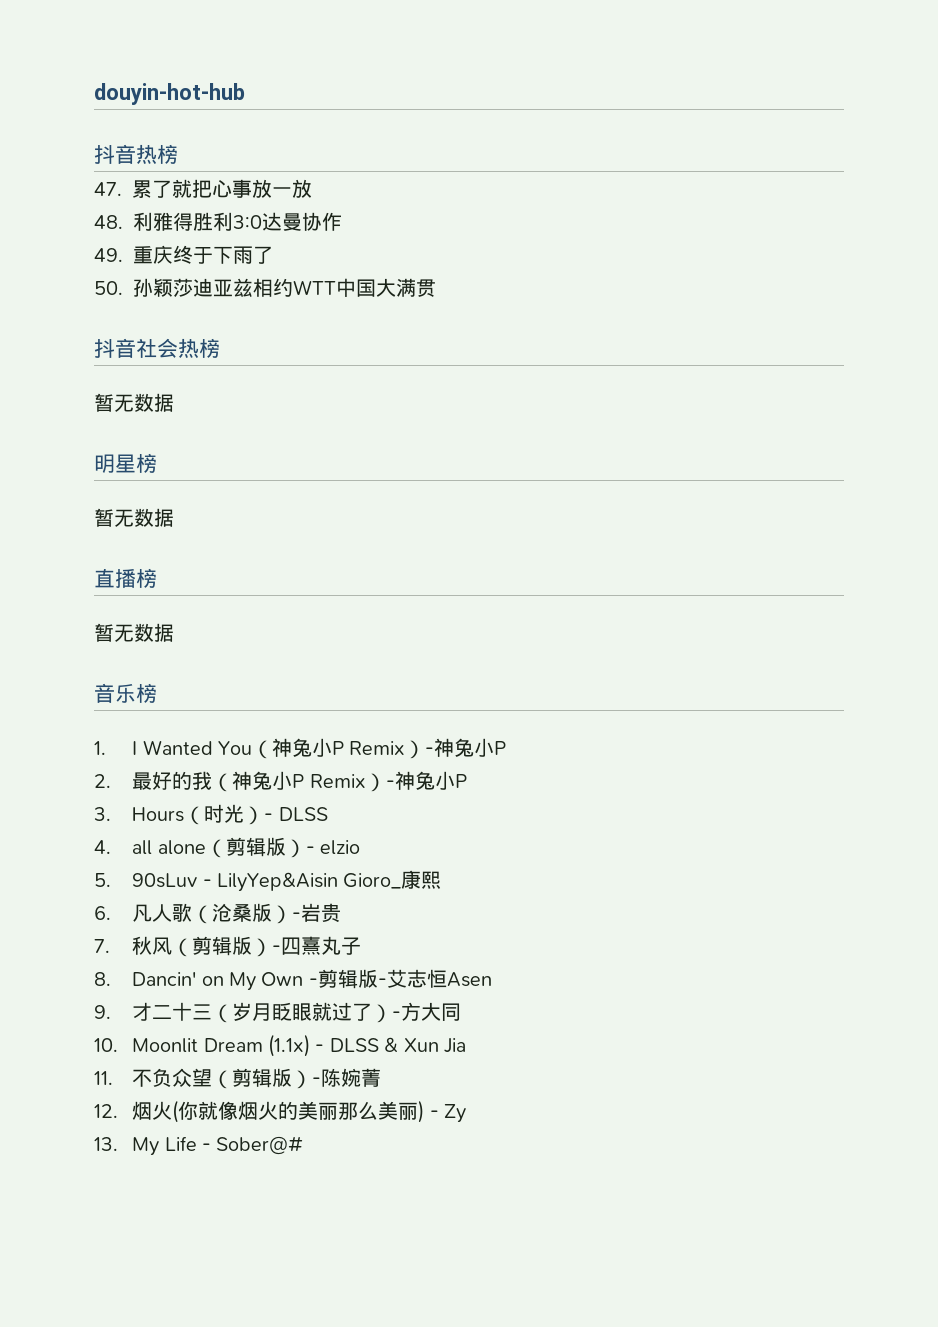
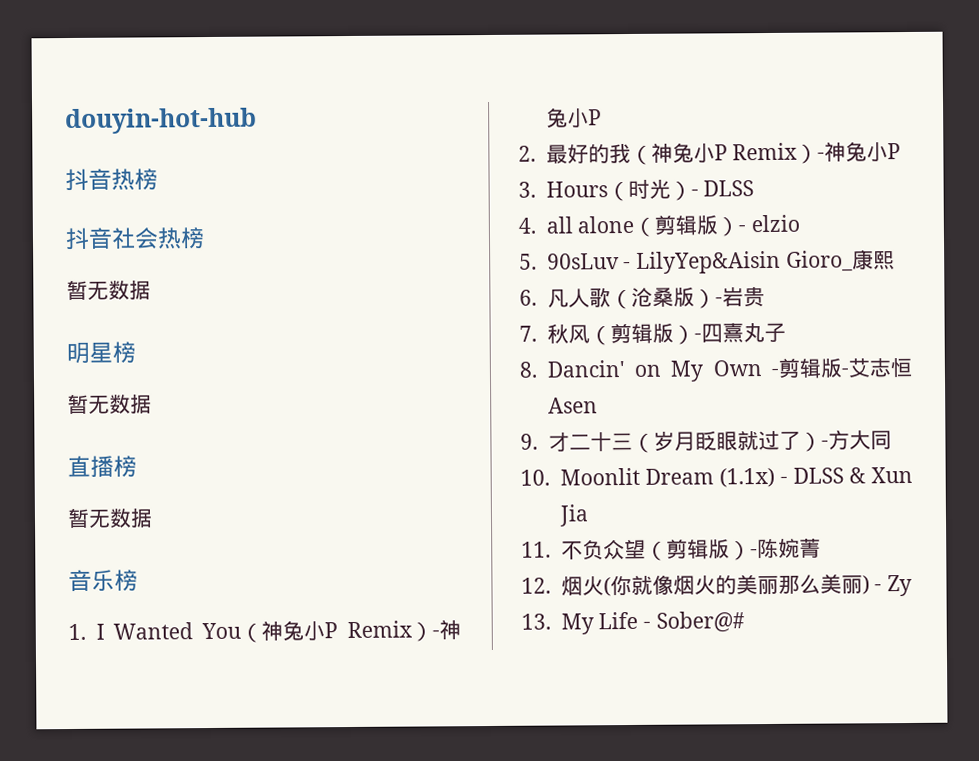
[94,179,313,198] [94,212,342,231] [94,245,273,264] [94,278,436,297] // 47.累了就把心事放一放 // 48.利雅得胜利3:0达曼协作 // 49.重庆终于下雨了 // 50.孙颖莎迪亚兹相约WTT中国大满贯 -> (158, 179) none

